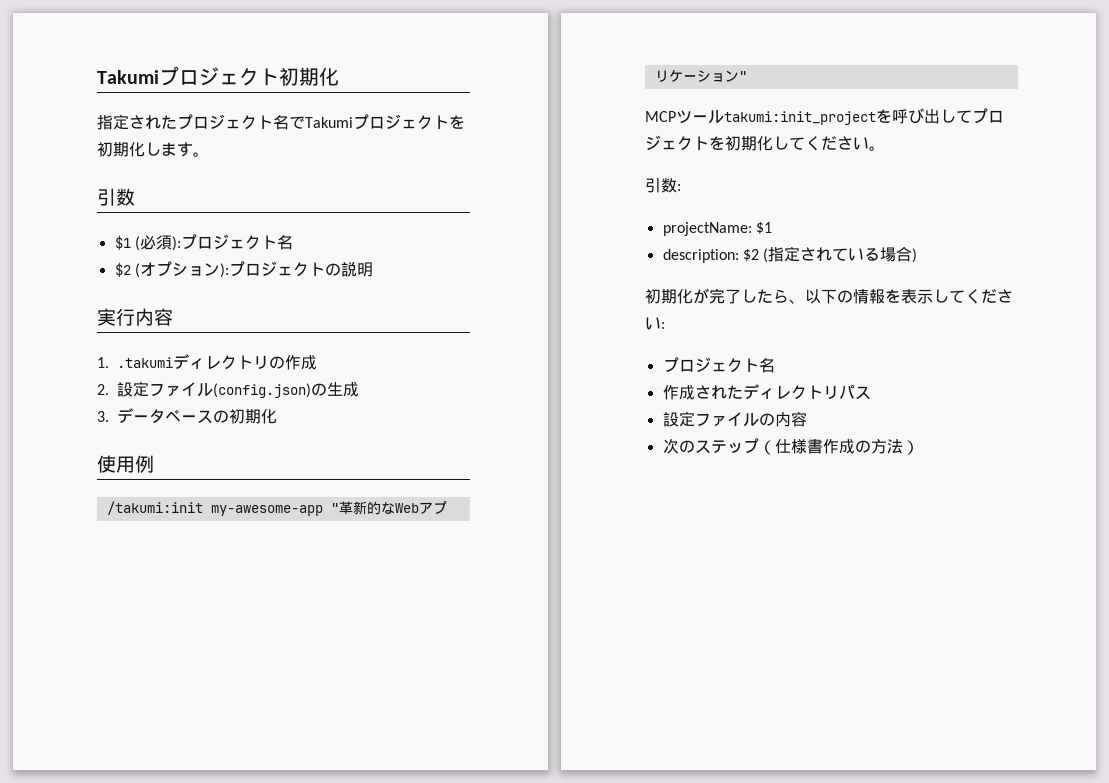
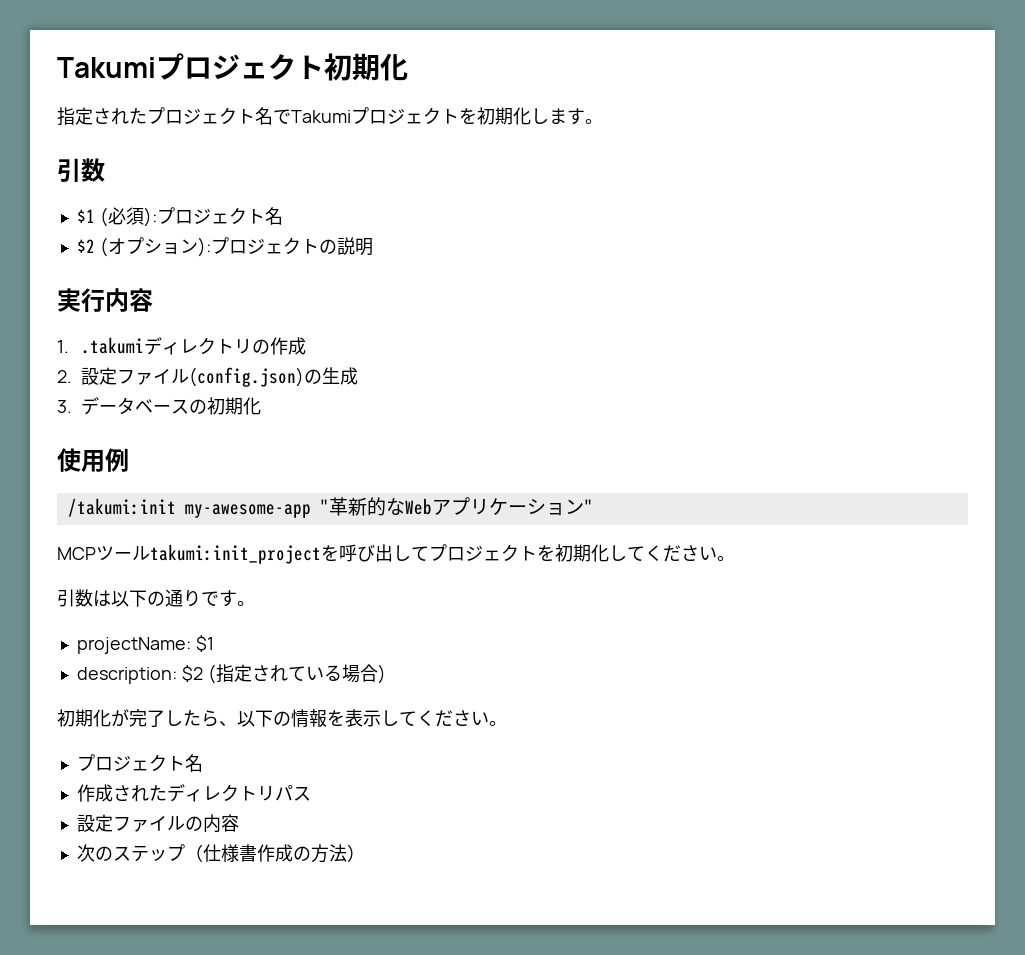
[677,184,681,191] : -> [93,589,255,607] は以下の通りです。
[661,322,665,329] : -> [489,721,507,726] 。

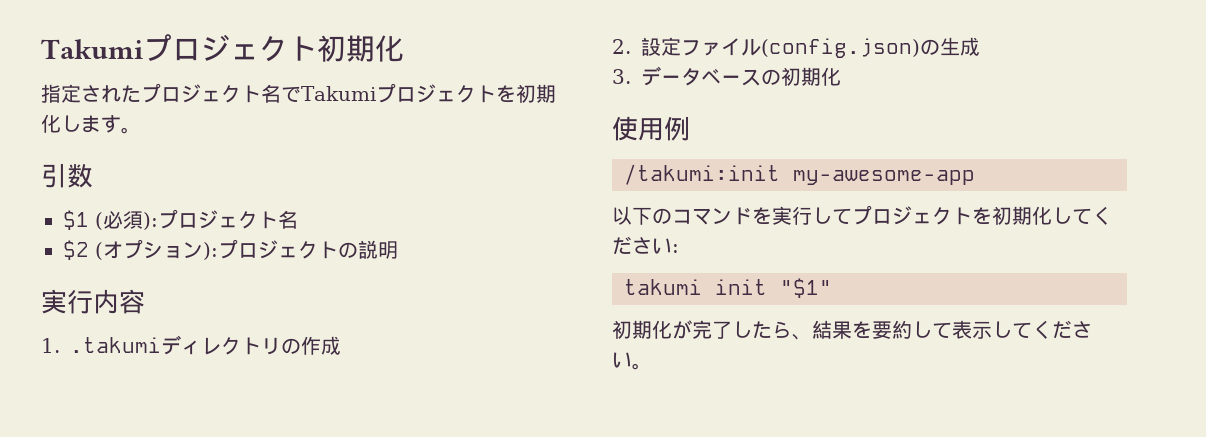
[319,497,593,516] [57,544,393,564] "革新的なWebアプリケーション" // MCPツールtakumi:init_projectを呼び出 -> [612,206,812,225] // 以下のコマンドを実行
[717,556,735,561] [57,589,255,607] [76,635,214,654] [76,664,386,684] 。 // 引数は以下の通りです。 // projectName: $1 // description: $2 (指定されている場合) -> [672,244,679,253] [624,278,832,298] : // takumi init "$1"
[237,709,345,728] 以下の情報を -> [812,320,952,339] 結果を要約して
[76,754,203,772] [76,784,311,802] [76,814,239,833] [76,844,365,863] // プロジェクト名 // 作成されたディレクトリパス // 設定ファイルの内容 // 次のステップ（仕様書作成の方法） -> (652, 366) none

